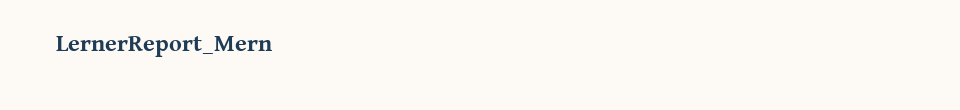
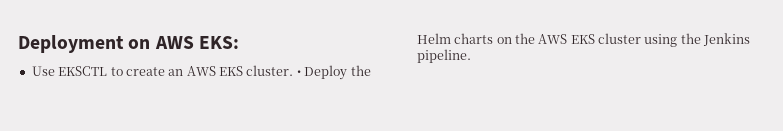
[56,36,272,57] LernerReport_Mern -> [18,35,239,53] [31,65,371,80] [416,33,751,47] [416,49,471,63] Deployment on AWS EKS: // Use EKSCTL to create an AWS EKS cluster. • Deploy the Helm charts on the AWS EKS cluster using the Jenkins pipeline.

